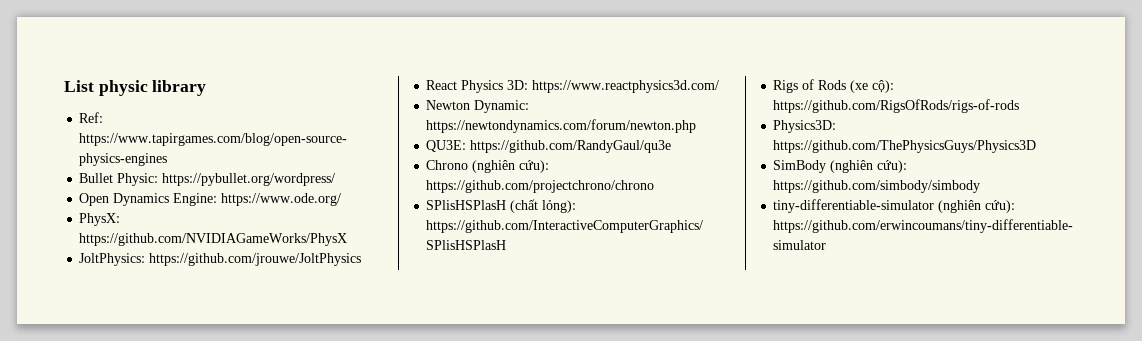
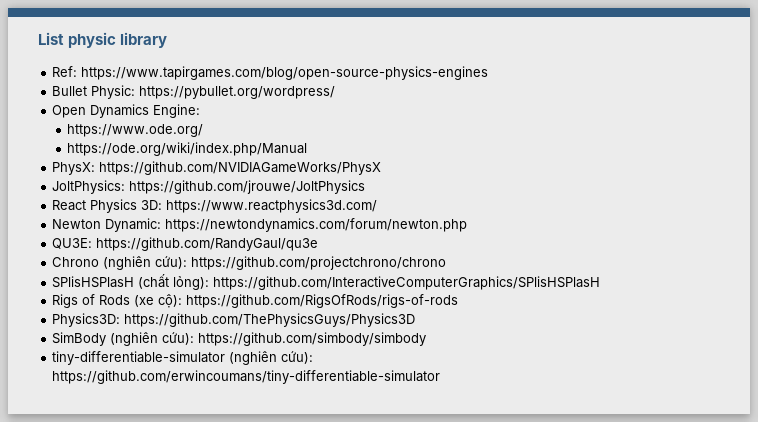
(218, 199) none -> (201, 111) //
(342, 199) none -> [67,142,308,156] // https://ode.org/wiki/index.php/Manual

